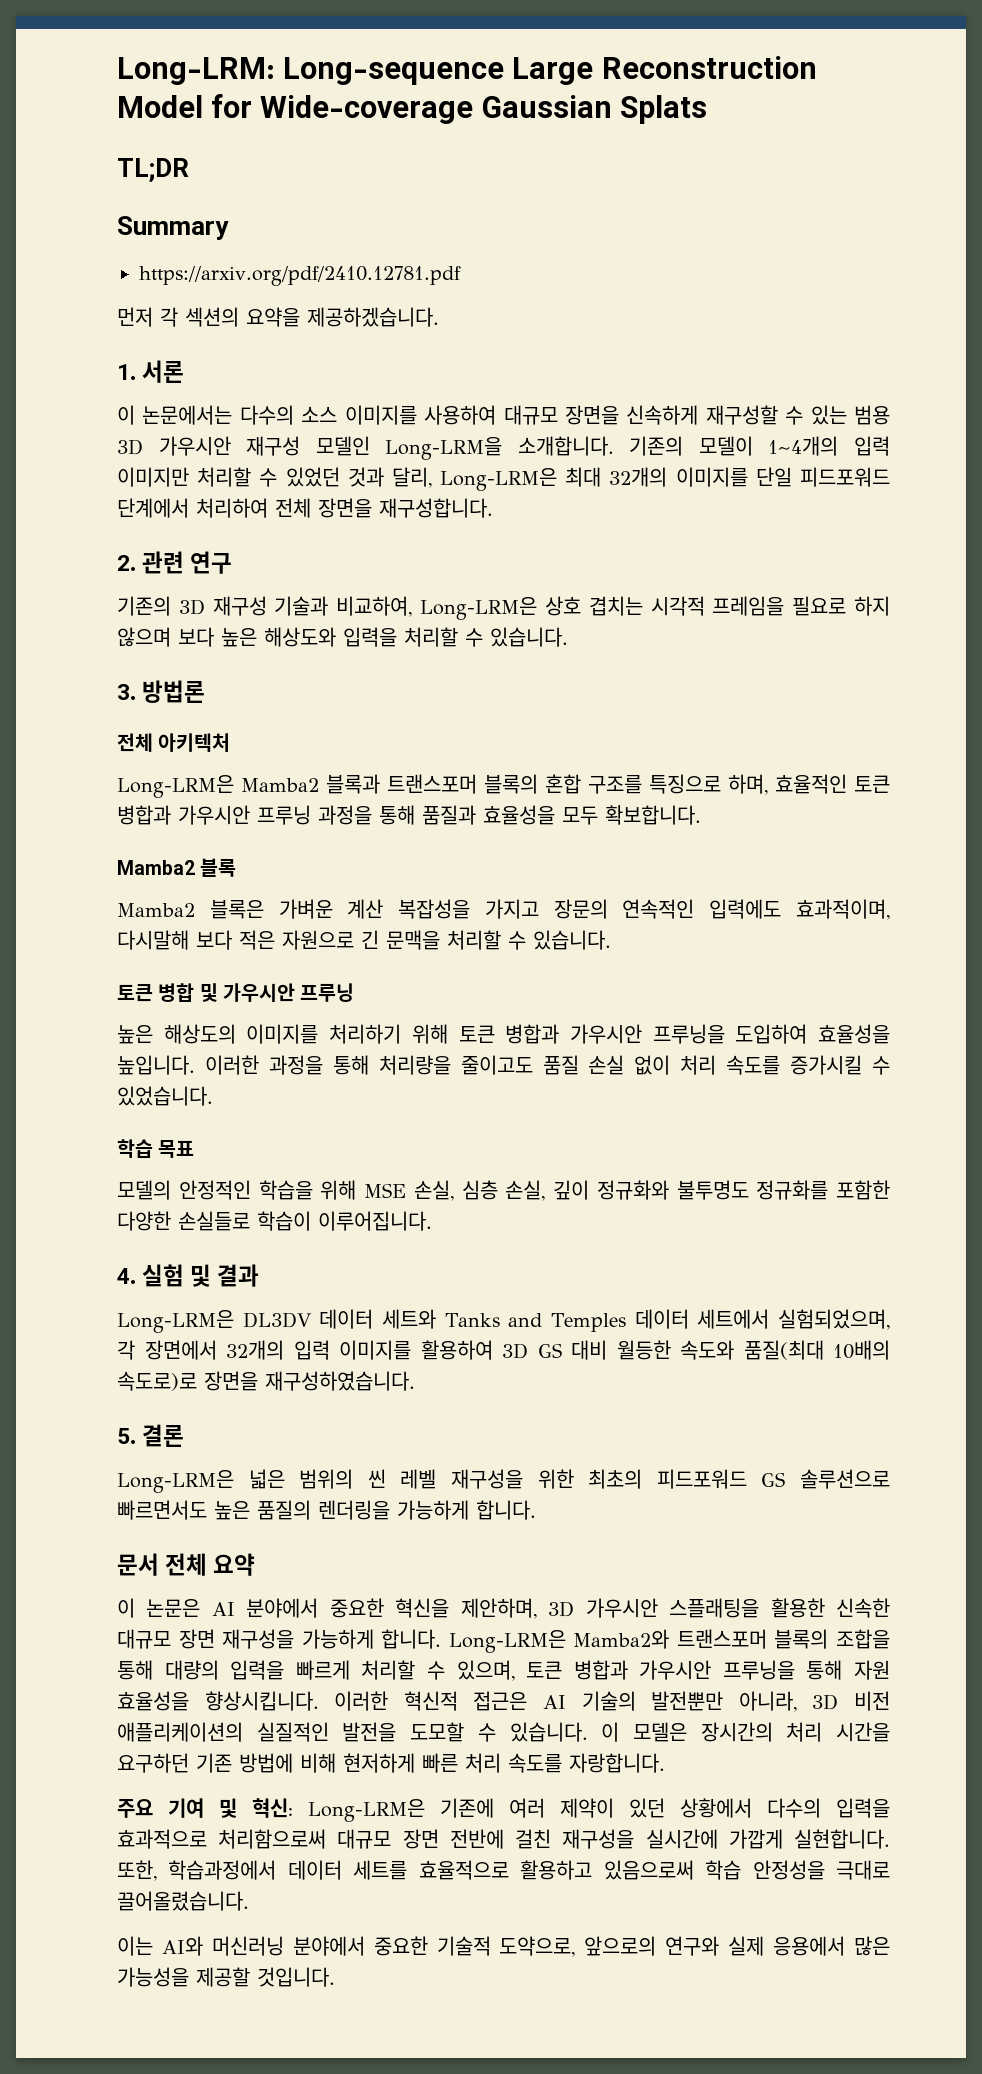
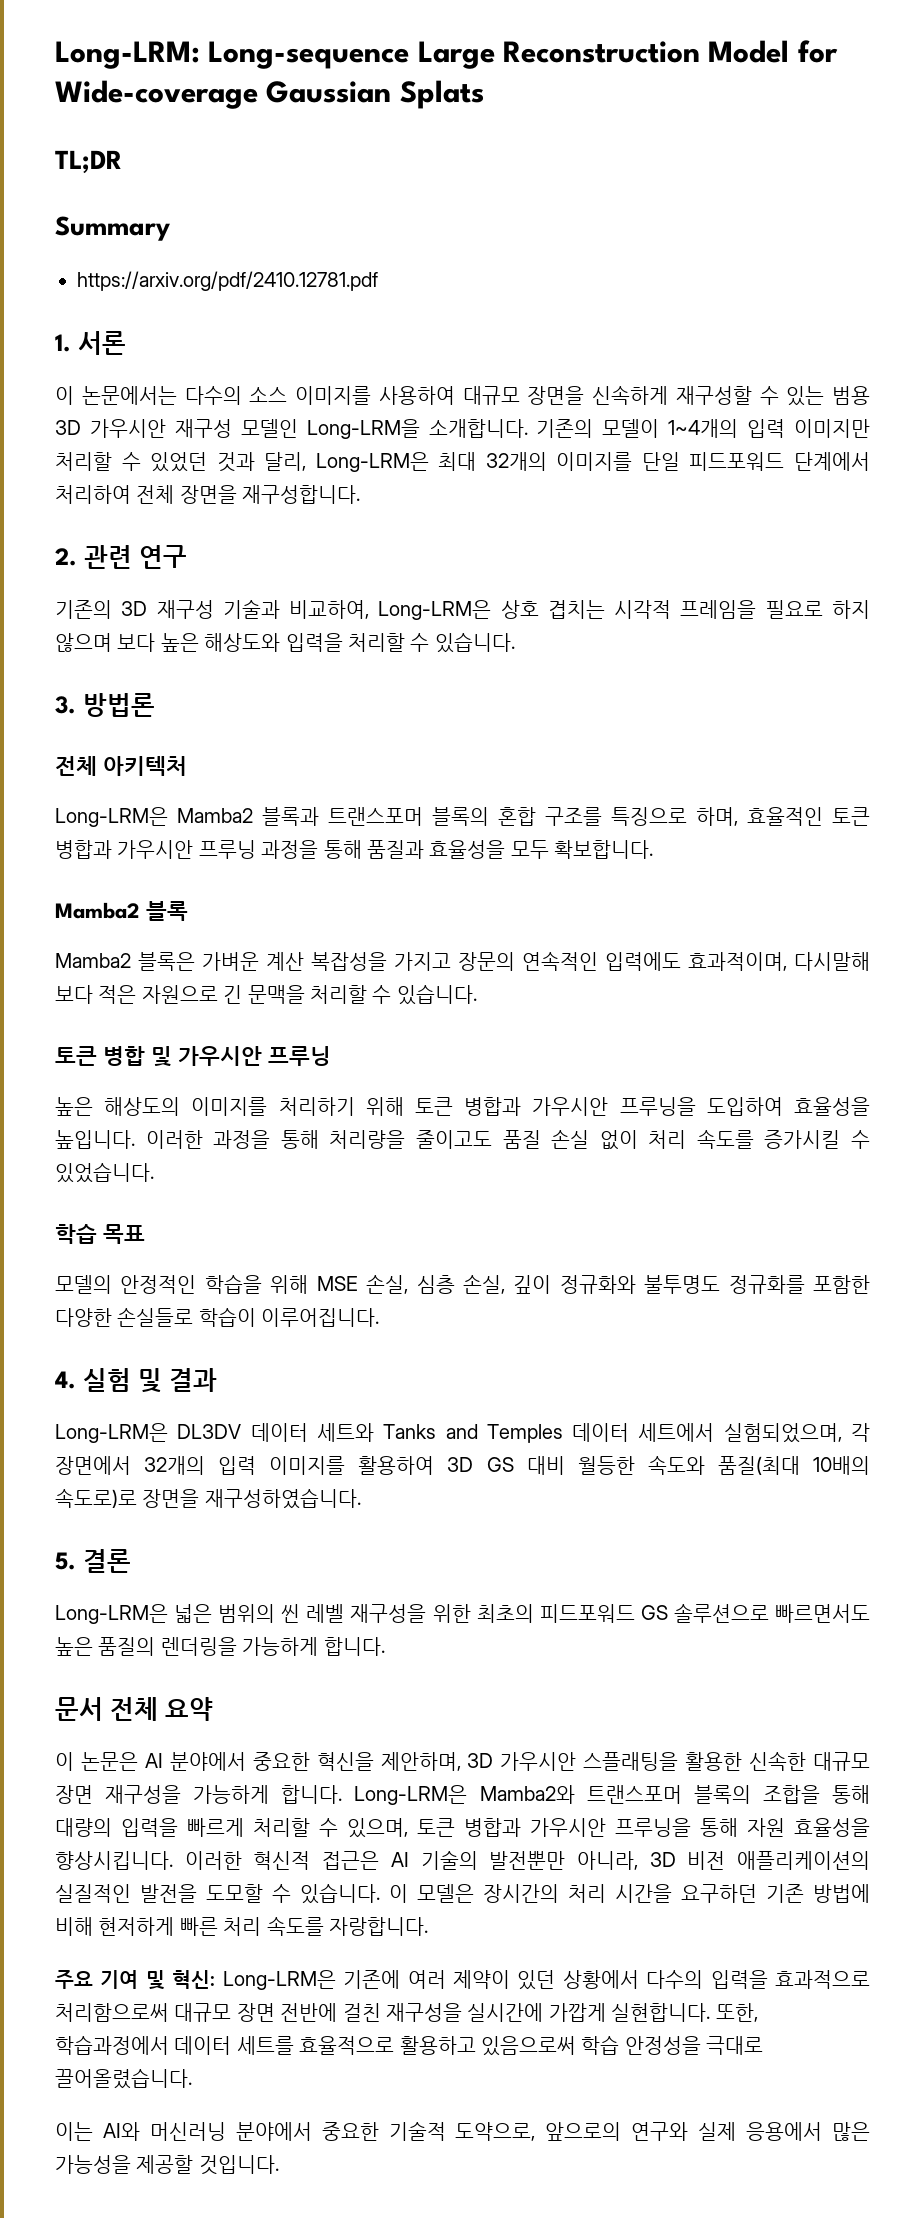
[117,307,439,327] // 먼저 각 섹션의 요약을 제공하겠습니다. -> (378, 281) none

